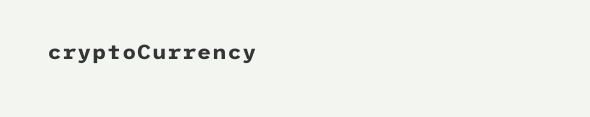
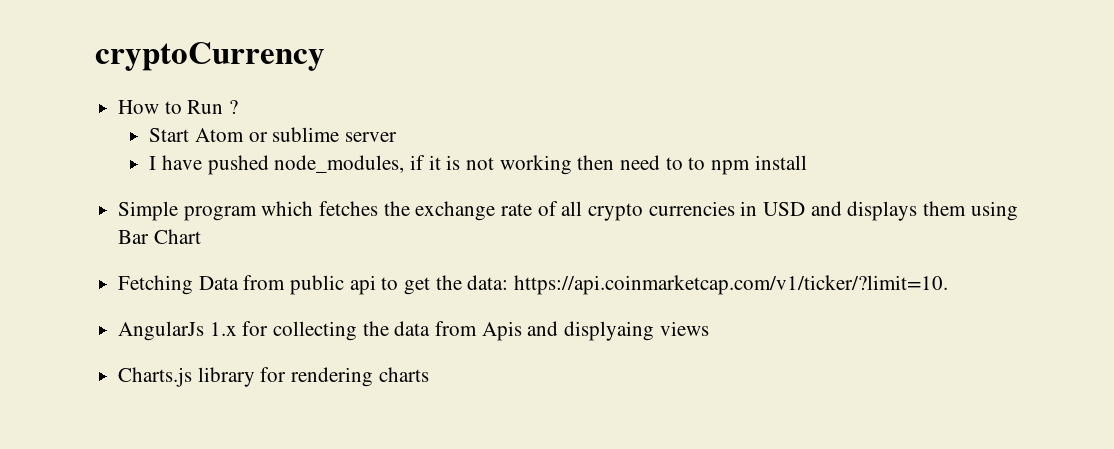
(257, 54) none -> [118,100,239,114] [149,127,397,142] [149,155,807,175] [118,201,1018,221] [118,229,201,244] [118,275,949,295] [118,321,709,341] [118,367,429,387] // How to Run ? // Start Atom or sublime server // I have pushed node_modules, if it is not working then need to to npm install // Simple program which fetches the exchange rate of all crypto currencies in USD and displays them using Bar Chart // Fetching Data from public api to get the data: https://api.coinmarketcap.com/v1/ticker/?limit=10. // AngularJs 1.x for collecting the data from Apis and displyaing views // Charts.js library for rendering charts

